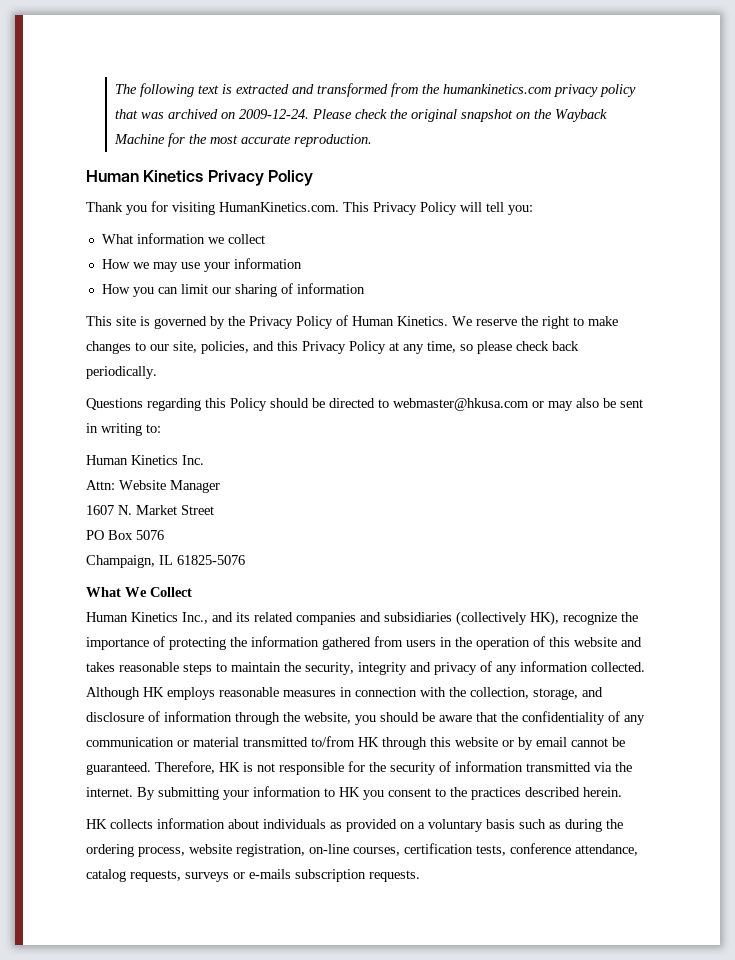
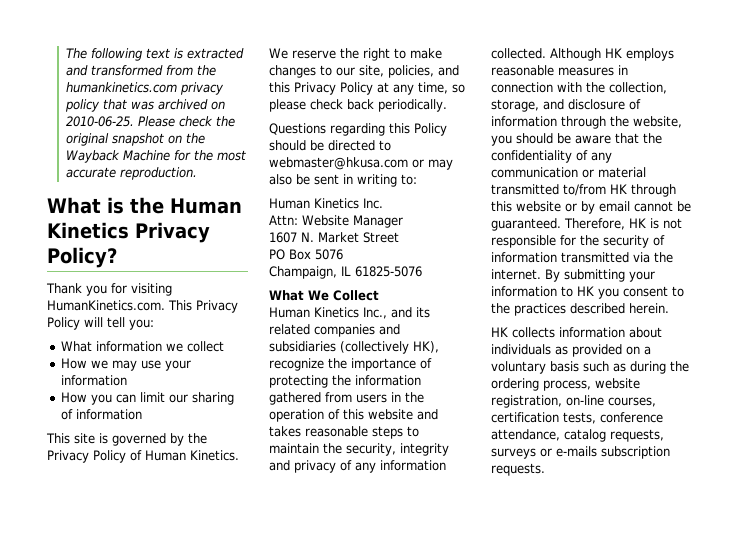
[238,109,309,119] 2009-12-24. -> [65,116,134,127] 2010-06-25.
(372, 140) none -> [47,197,164,214] What is the
[268,170,314,186] Policy -> [47,247,117,268] Policy?

